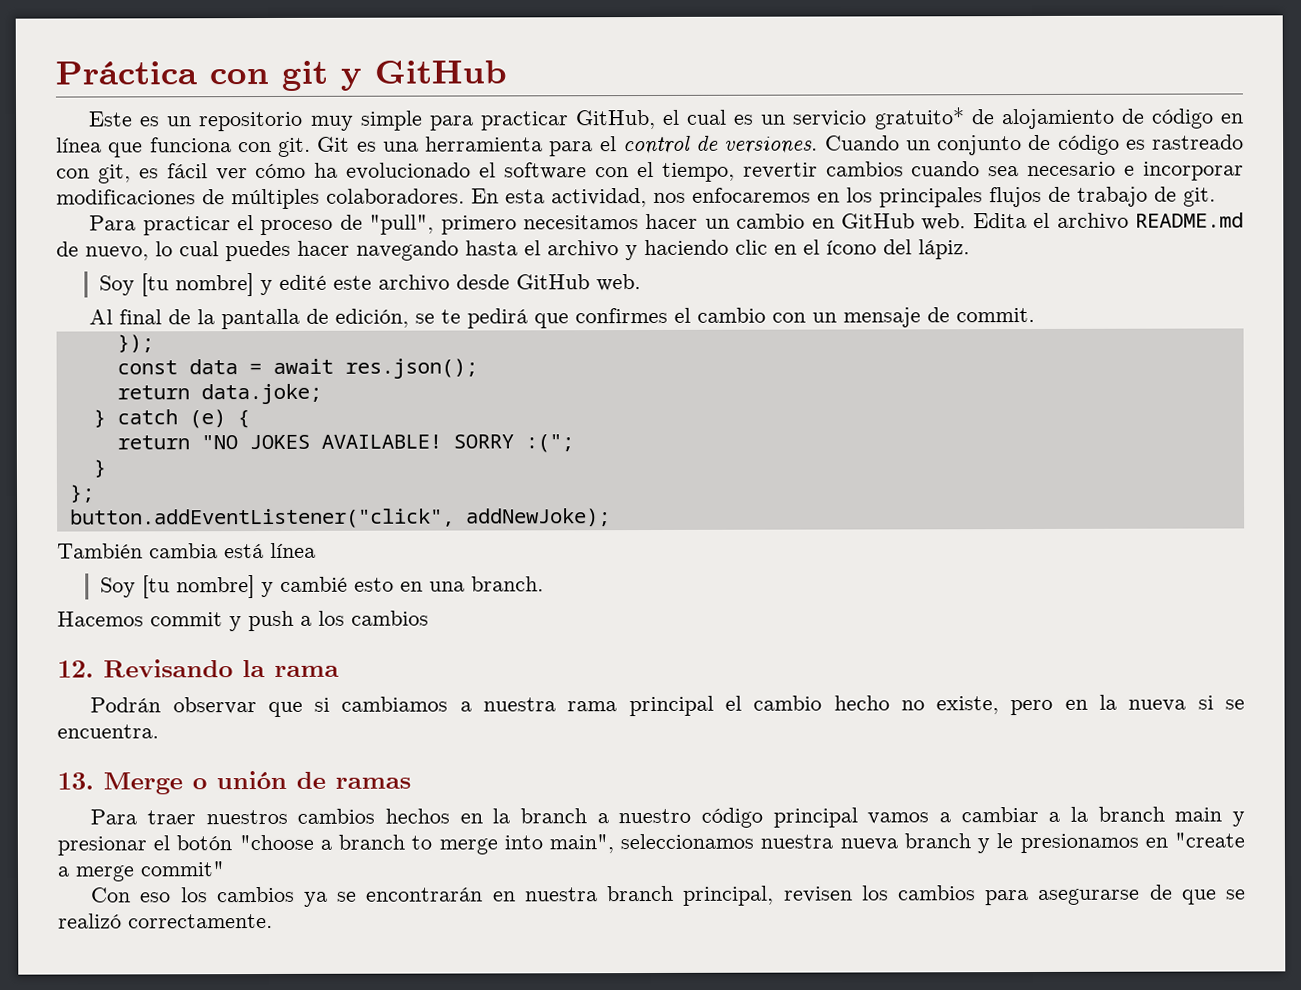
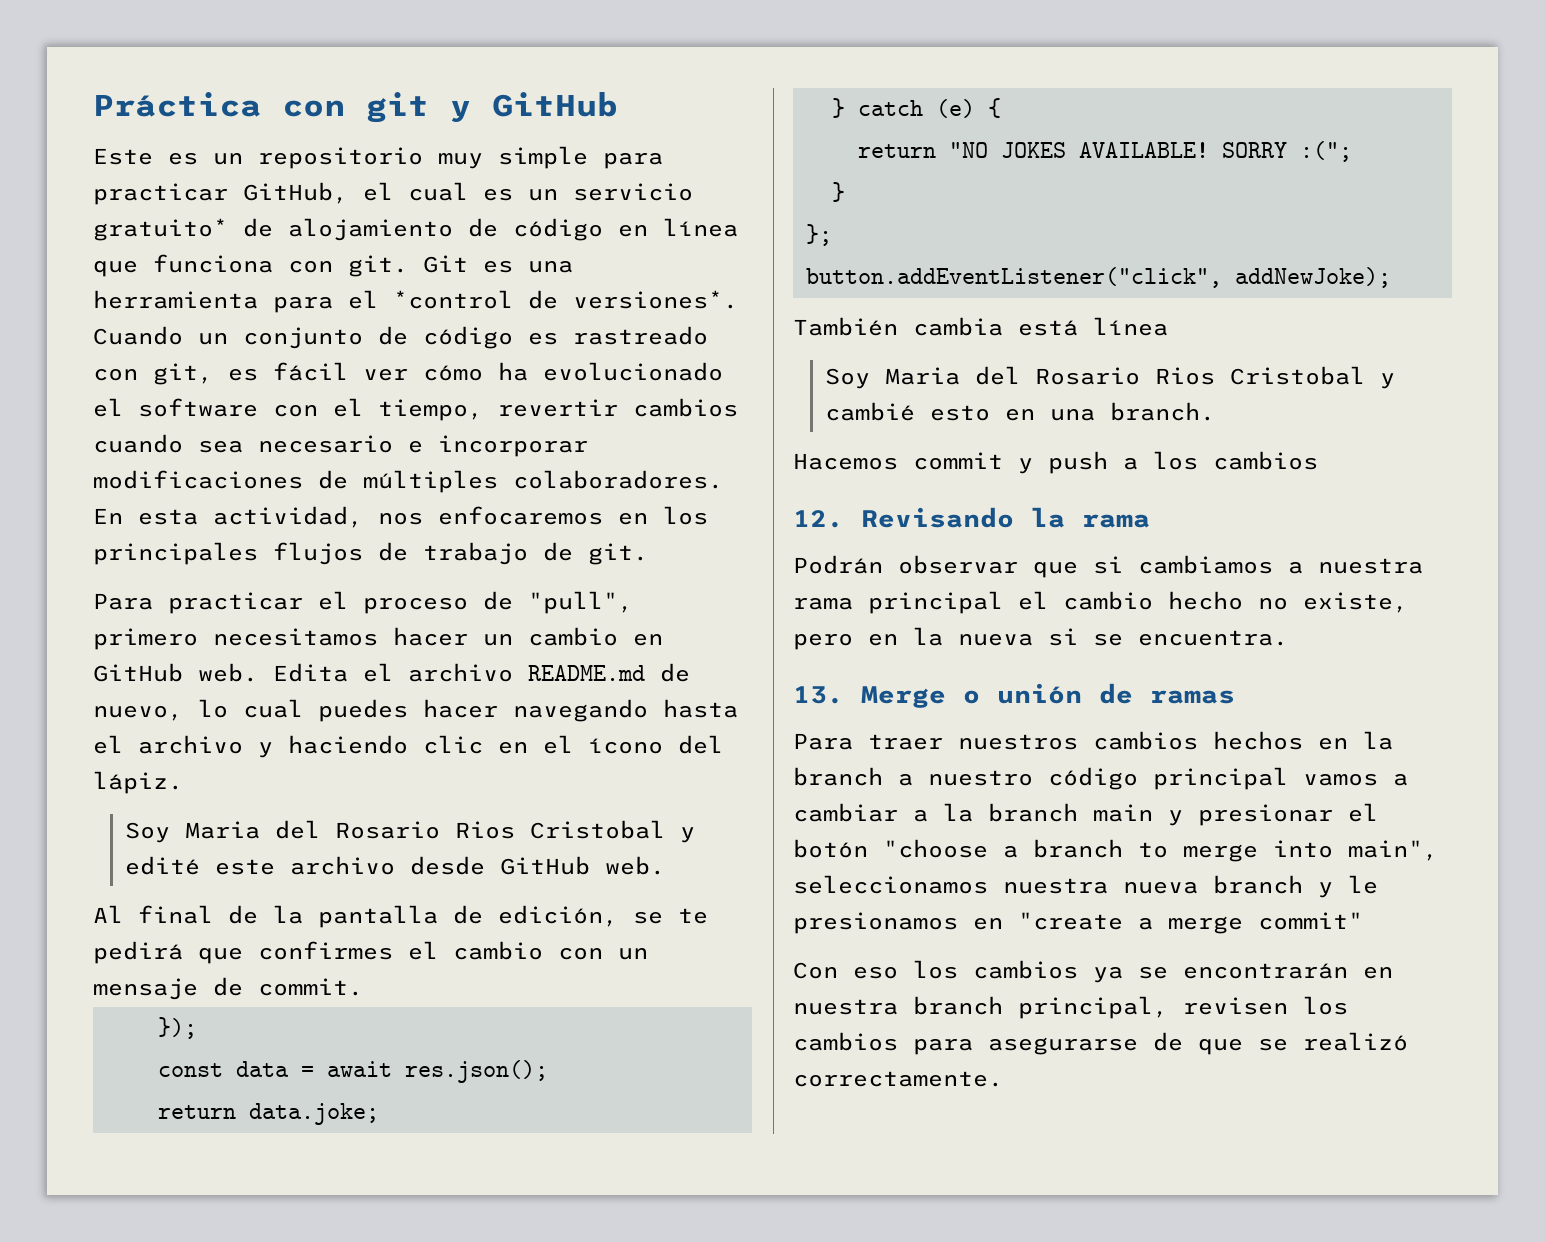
[622,135,819,155] control de versiones. -> [393,290,738,309] *control de versiones*.
[140,273,254,297] [tu nombre] -> [185,820,666,839] Maria del Rosario Rios Cristobal
[141,575,255,599] [tu nombre] -> [885,366,1366,385] Maria del Rosario Rios Cristobal

